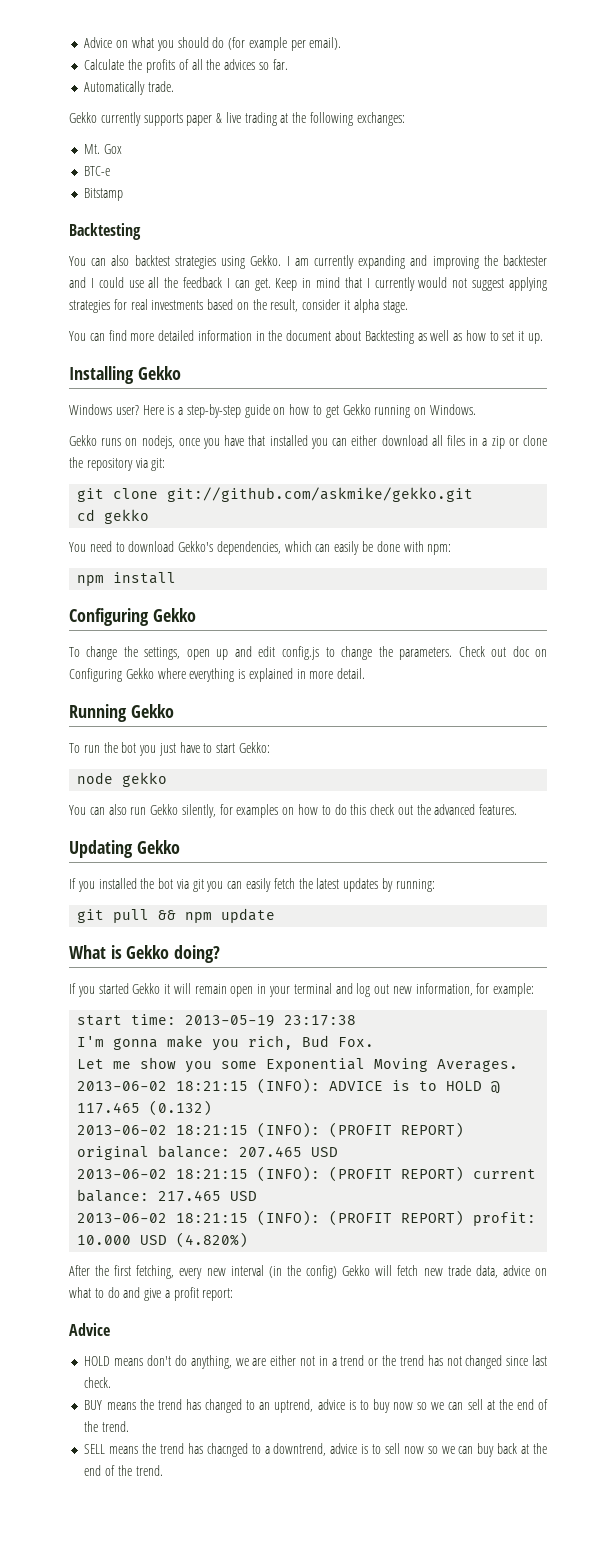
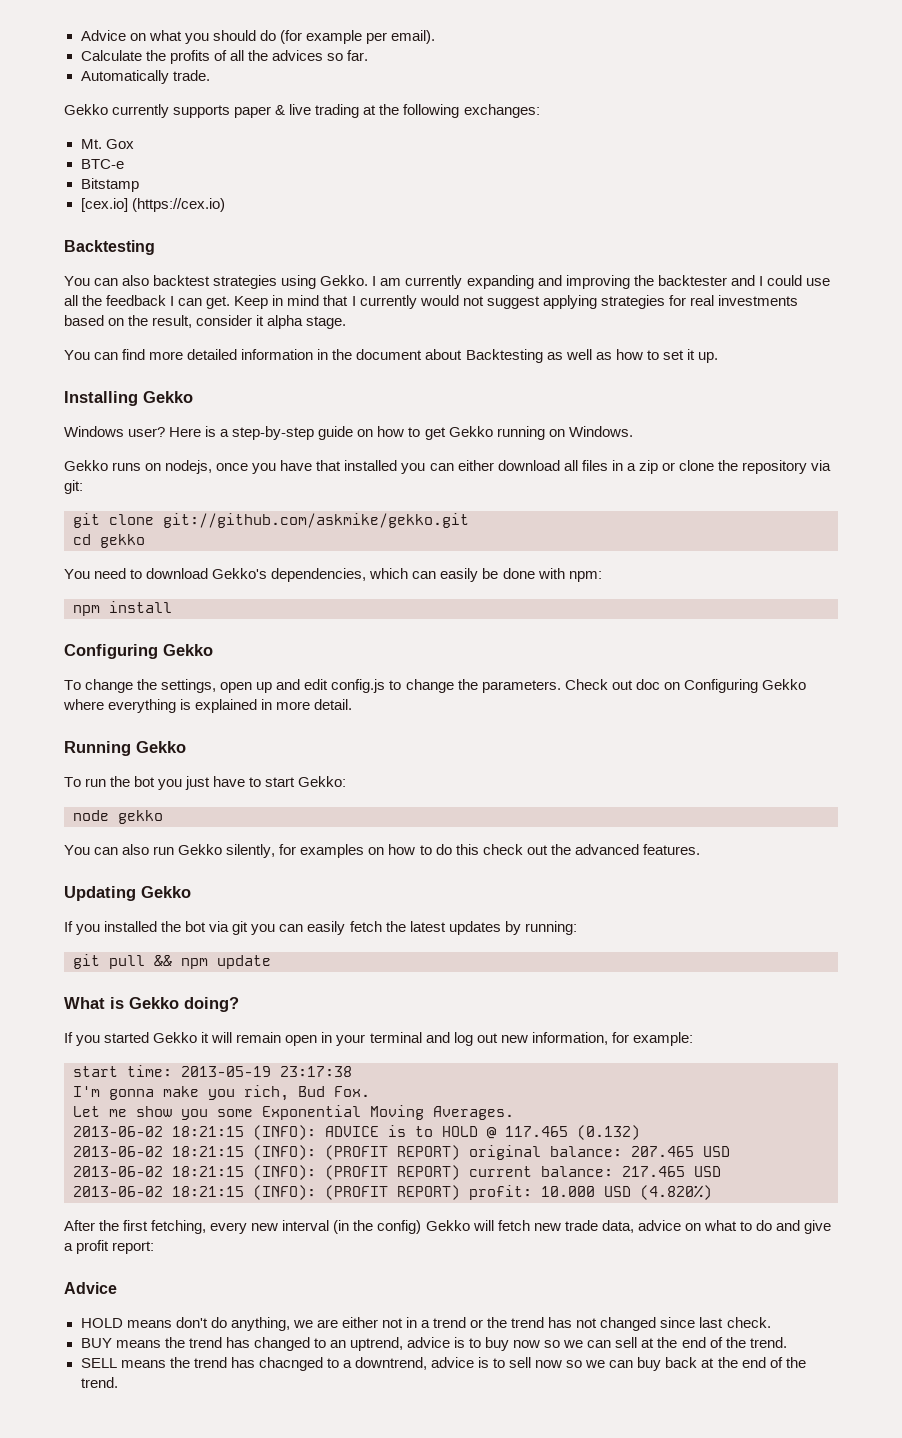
(124, 194) none -> [80,198,225,212] // [cex.io] (https://cex.io)

